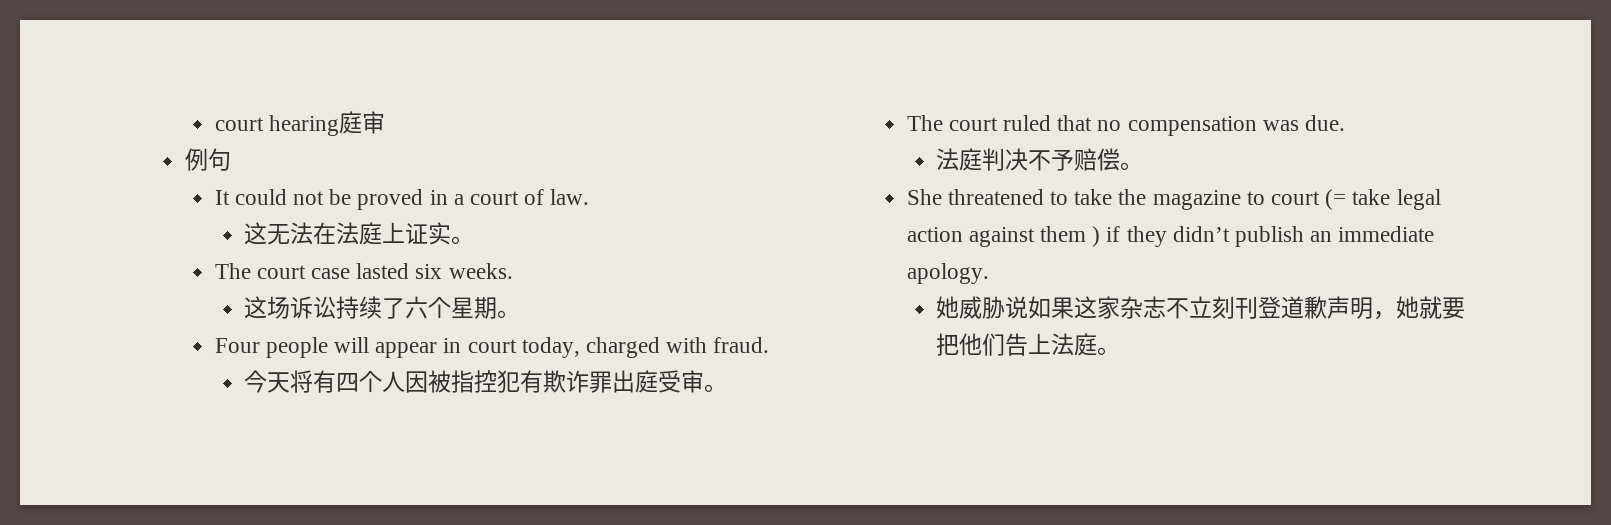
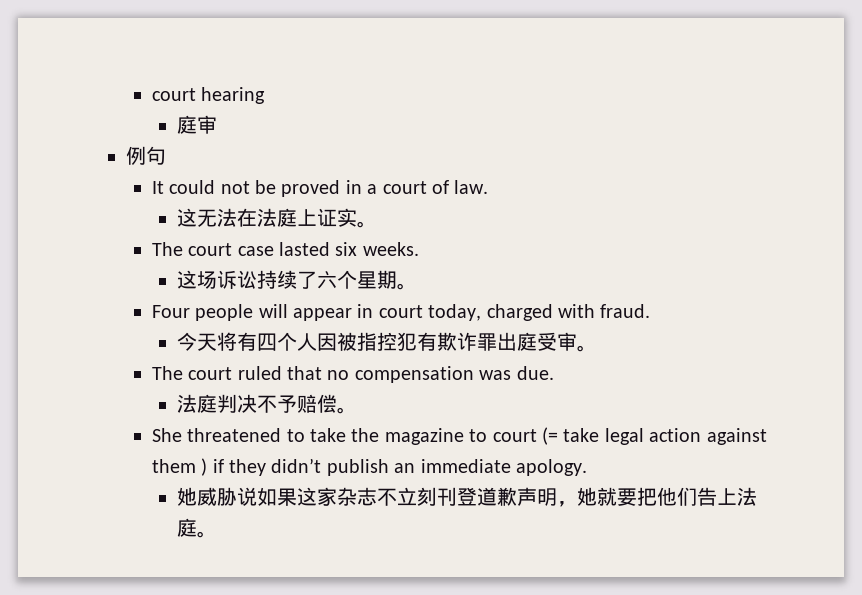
(339, 125) none -> (266, 95) //

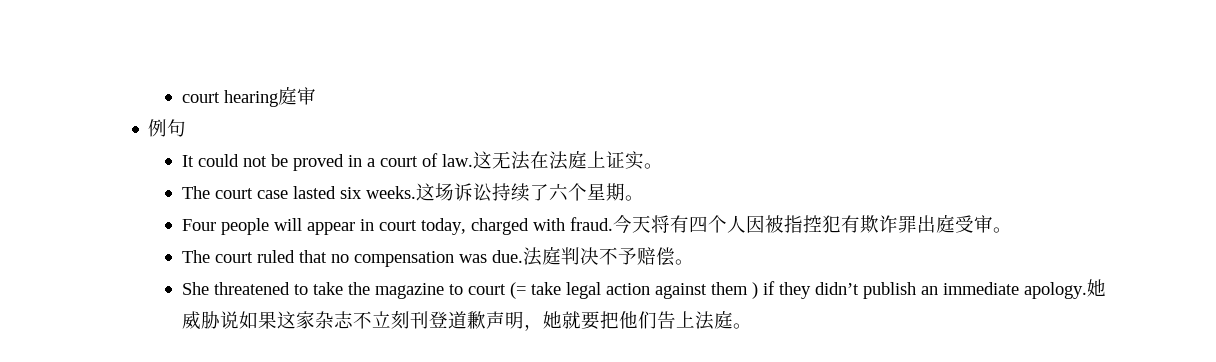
(266, 95) // -> (278, 98) none
(489, 187) // -> (473, 160) none
(419, 249) // -> (416, 192) none
(651, 311) // -> (613, 224) none
(554, 373) // -> (523, 256) none
(587, 467) // -> (1087, 290) none

